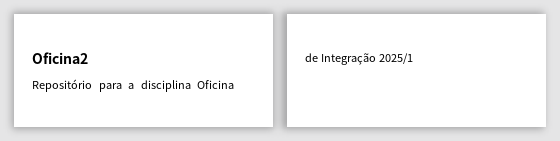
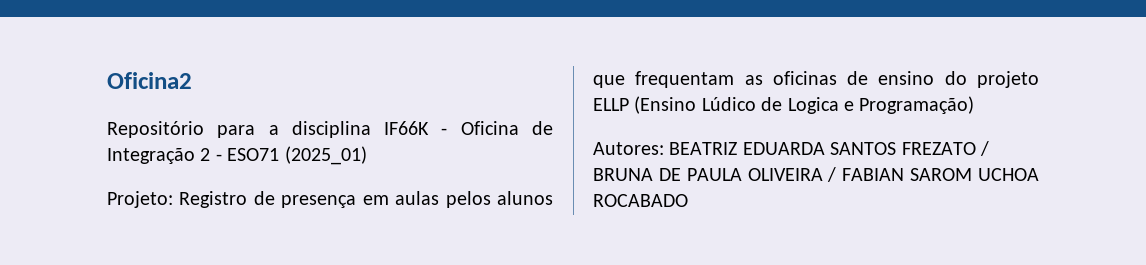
(191, 86) none -> [384,121,448,135] IF66K -
[378,53,413,64] 2025/1 -> [200,146,367,165] [107,191,553,208] [593,71,1039,88] [593,96,975,114] [593,141,989,156] [593,167,1039,182] [593,194,688,207] 2 - ESO71 (2025_01) // Projeto: Registro de presença em aulas pelos alunos que frequentam as oficinas de ensino do projeto ELLP (Ensino Lúdico de Logica e Programação) // Autores: BEATRIZ EDUARDA SANTOS FREZATO / BRUNA DE PAULA OLIVEIRA / FABIAN SAROM UCHOA ROCABADO

